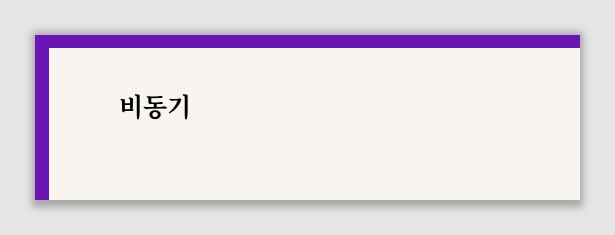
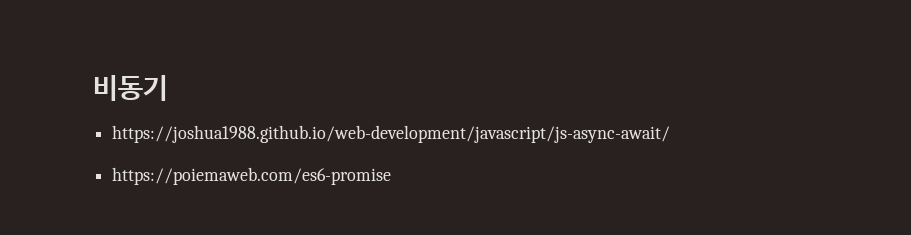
(191, 107) none -> [112,125,671,143] [112,167,392,185] // https://joshua1988.github.io/web-development/javascript/js-async-await/ // https://poiemaweb.com/es6-promise

